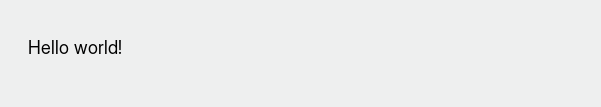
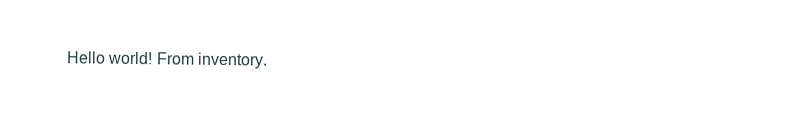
(122, 47) none -> [155,52,268,69] From inventory.

